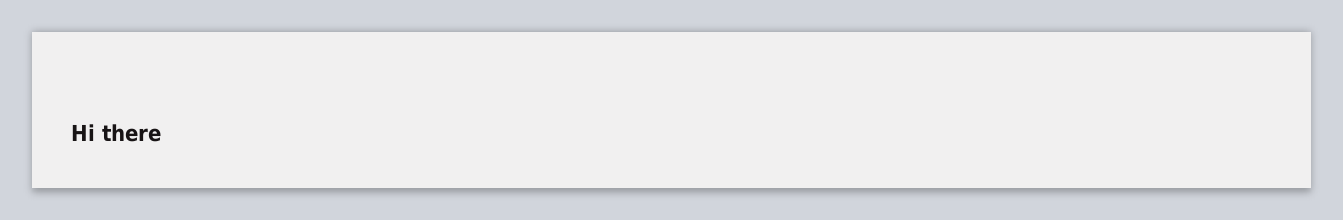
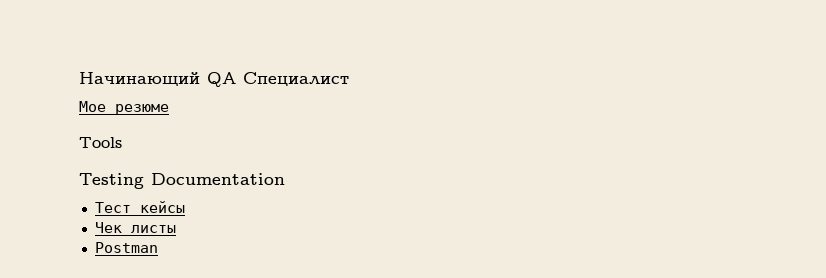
[71,124,161,142] Hi there -> [79,72,349,87] [79,101,169,115] [79,137,122,148] [79,173,285,189] [94,201,185,213] [94,222,176,233] [94,242,158,253] Начинающий QA Специалист // Мое резюме // Tools // Testing Documentation // Тест кейсы // Чек листы // Postman

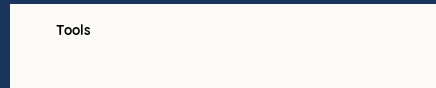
[79,72,349,87] [79,101,169,115] [79,137,122,148] [79,173,285,189] [94,201,185,213] [94,222,176,233] [94,242,158,253] Начинающий QA Специалист // Мое резюме // Tools // Testing Documentation // Тест кейсы // Чек листы // Postman -> [56,24,91,35] Tools

